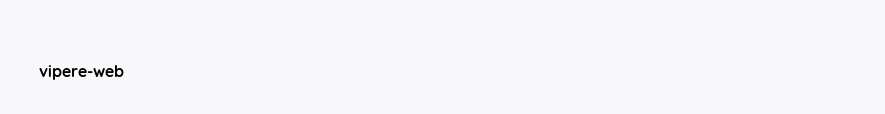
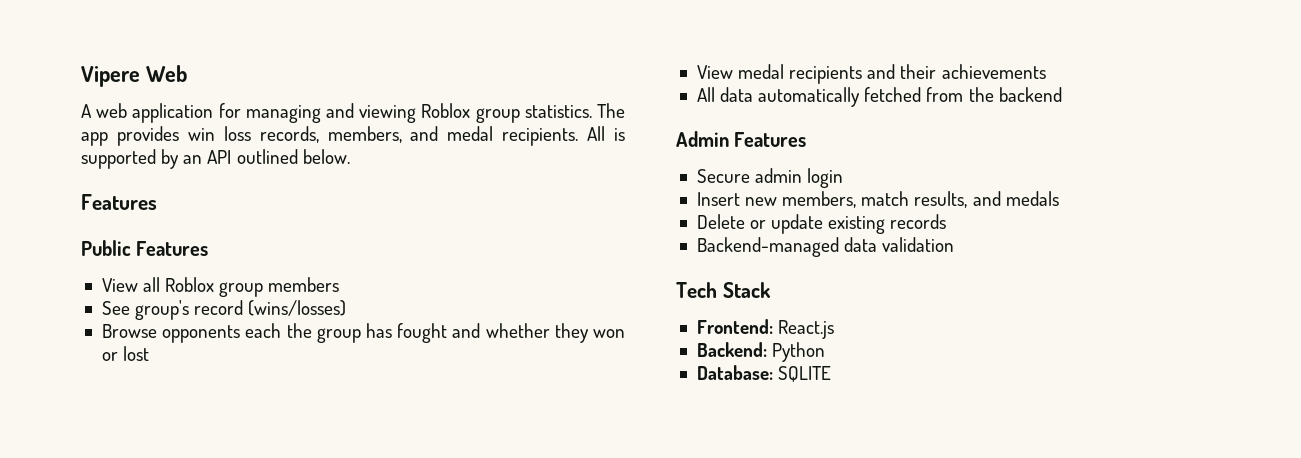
[39,65,124,80] vipere-web -> [81,65,187,87] [81,103,625,123] [81,126,625,146] [81,149,350,169] [81,194,157,210] [81,240,209,256] [101,277,340,297] [101,300,347,320] [101,323,626,343] [101,346,150,361] [696,64,1046,84] [696,87,1062,107] [676,131,807,147] [696,168,844,188] [696,191,1059,208] [696,214,947,234] [696,237,955,257] [676,282,771,298] [696,319,835,339] [696,342,826,362] [696,365,832,382] Vipere Web // A web application for managing and viewing Roblox group statistics. The app provides win loss records, members, and medal recipients. All is supported by an API outlined below. // Features // Public Features // View all Roblox group members // See group's record (wins/losses) // Browse opponents each the group has fought and whether they won or lost // View medal recipients and their achievements // All data automatically fetched from the backend // Admin Features // Secure admin login // Insert new members, match results, and medals // Delete or update existing records // Backend-managed data validation // Tech Stack // Frontend: React.js // Backend: Python // Database: SQLITE

